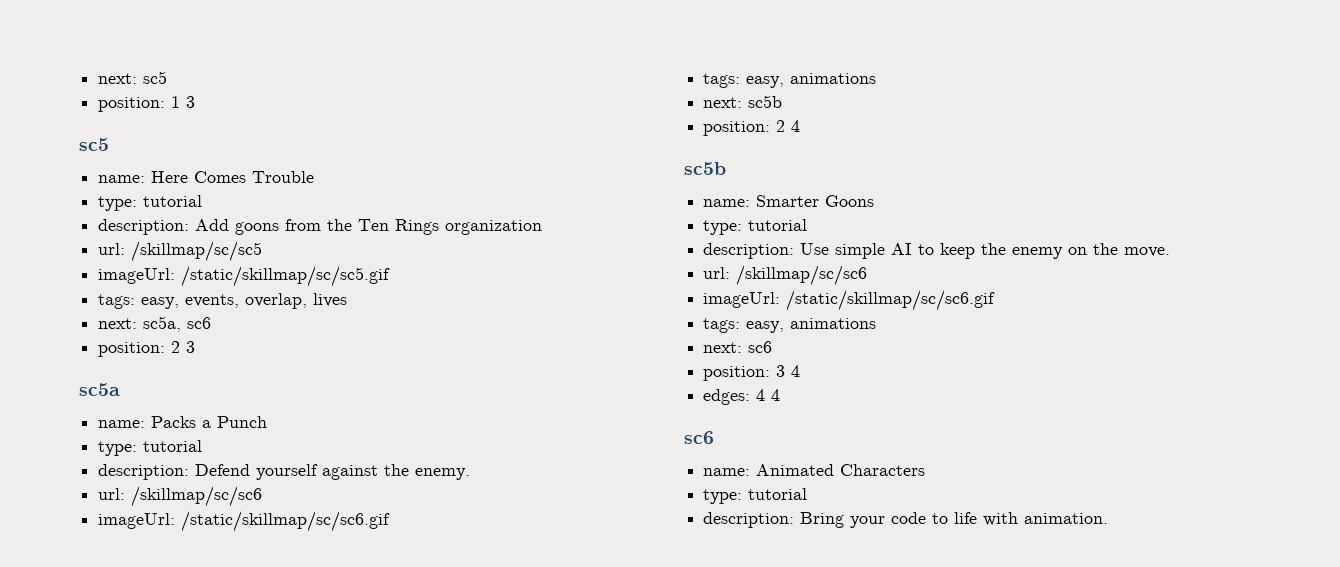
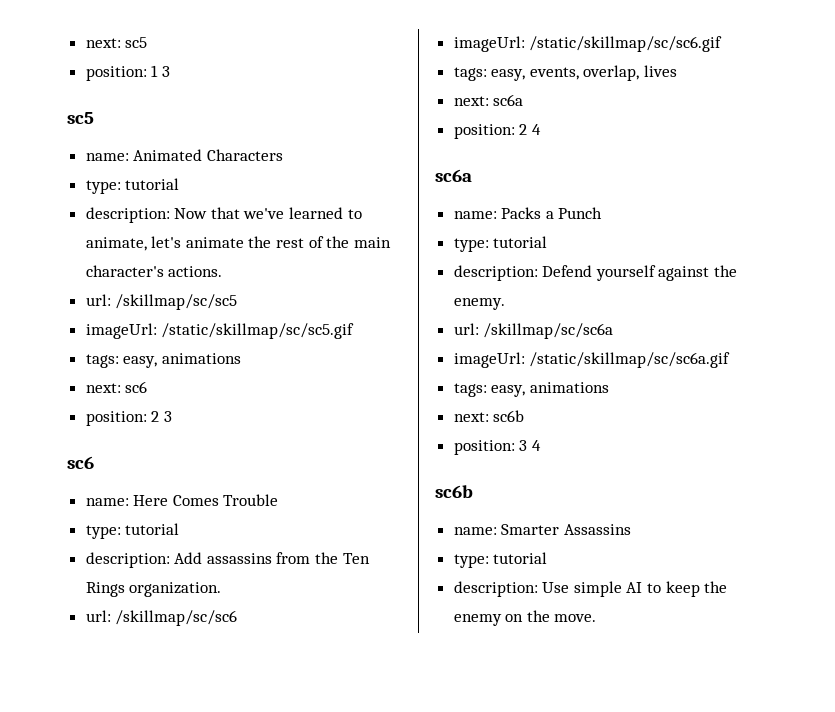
(109, 144) none -> [85,149,283,161] [85,178,180,194] [85,207,362,223] [85,236,391,251] [85,265,223,277] [85,294,238,310] [85,323,355,339] [85,353,241,368] [85,381,148,393] [85,411,172,426] [67,456,94,469] // name: Animated Characters // type: tutorial // description: Now that we've learned to animate, let's animate the rest of the main character's actions. // url: /skillmap/sc/sc5 // imageUrl: /static/skillmap/sc/sc5.gif // tags: easy, animations // next: sc6 // position: 2 3 // sc6
[235,222,280,235] goons -> [206,553,272,564] assassins
[445,220,543,235] [98,241,263,262] [98,266,391,287] organization // url: /skillmap/sc/sc5 // imageUrl: /static/skillmap/sc/sc5.gif -> [129,582,222,597] [85,610,238,626] [453,36,723,52] organization. // url: /skillmap/sc/sc6 // imageUrl: /static/skillmap/sc/sc6.gif
[143,316,212,332] [98,341,196,357] [79,383,120,396] sc5a, sc6 // position: 2 3 // sc5a -> [493,94,524,106] [453,124,541,139] [435,169,472,182] sc6a // position: 2 4 // sc6a
[131,486,263,507] [98,511,391,532] [703,73,877,88] [703,95,783,108] [703,120,801,136] [684,162,726,175] /skillmap/sc/sc6 // imageUrl: /static/skillmap/sc/sc6.gif // tags: easy, animations // next: sc5b // position: 2 4 // sc5b -> [483,323,614,339] [453,352,731,368] [453,382,609,397] [453,410,525,422] [453,440,541,455] [435,485,473,498] /skillmap/sc/sc6a // imageUrl: /static/skillmap/sc/sc6a.gif // tags: easy, animations // next: sc6b // position: 3 4 // sc6b
[825,195,875,207] Goons -> [563,524,631,535] Assassins
[703,265,868,286] [703,290,996,311] [703,318,877,333] [703,341,773,353] [703,365,801,381] [703,389,781,405] [684,431,714,444] [703,464,926,476] [703,488,808,504] [703,512,1109,528] // url: /skillmap/sc/sc6 // imageUrl: /static/skillmap/sc/sc6.gif // tags: easy, animations // next: sc6 // position: 3 4 // edges: 4 4 // sc6 // name: Animated Characters // type: tutorial // description: Bring your code to life with animation. -> (597, 618) none

